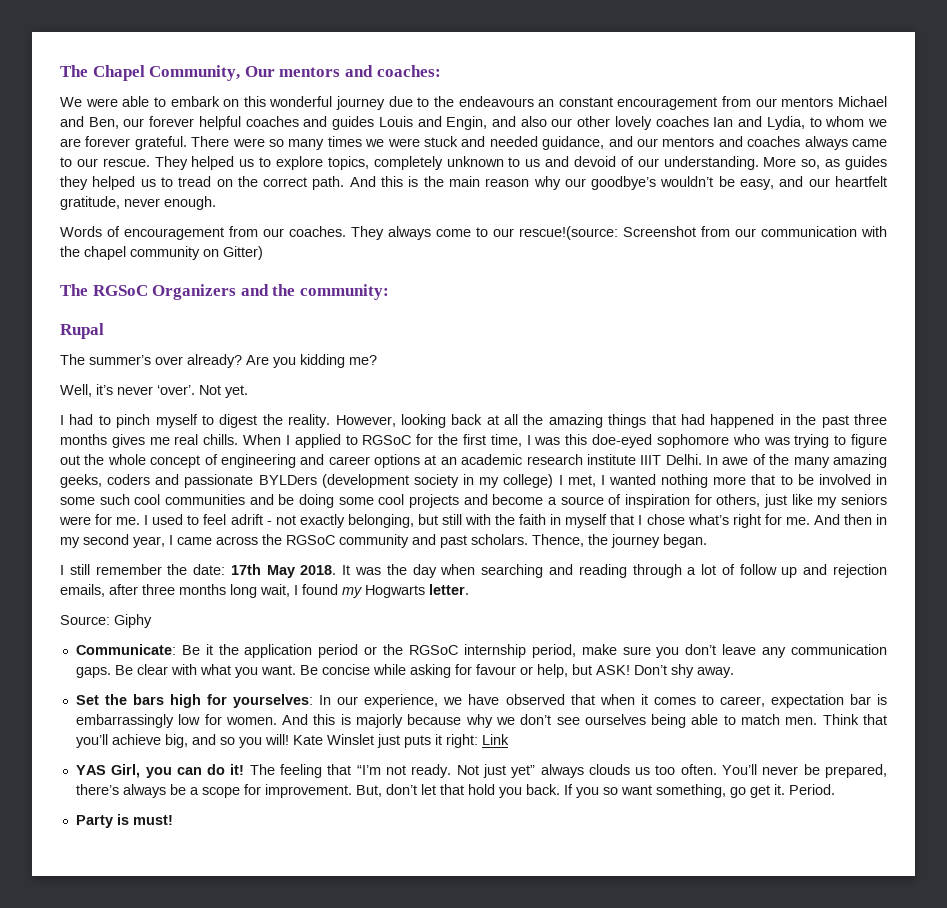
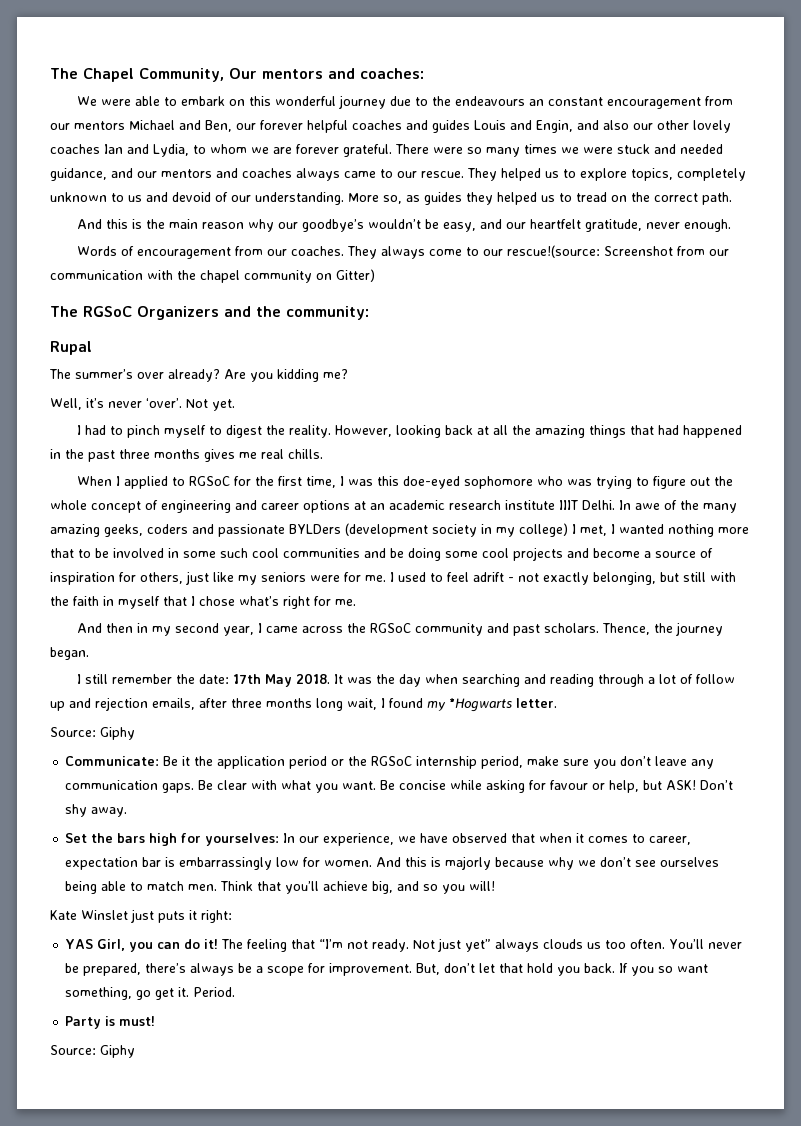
(345, 183) none -> (732, 198) //
(239, 439) none -> (323, 454) //
(810, 521) none -> (356, 602) //
[365,585,425,598] Hogwarts -> [449,698,512,712] *Hogwarts
(289, 739) none -> (496, 886) //
[481,734,509,745] Link -> (232, 916) none
(173, 820) none -> [50,1045,135,1058] // Source: Giphy

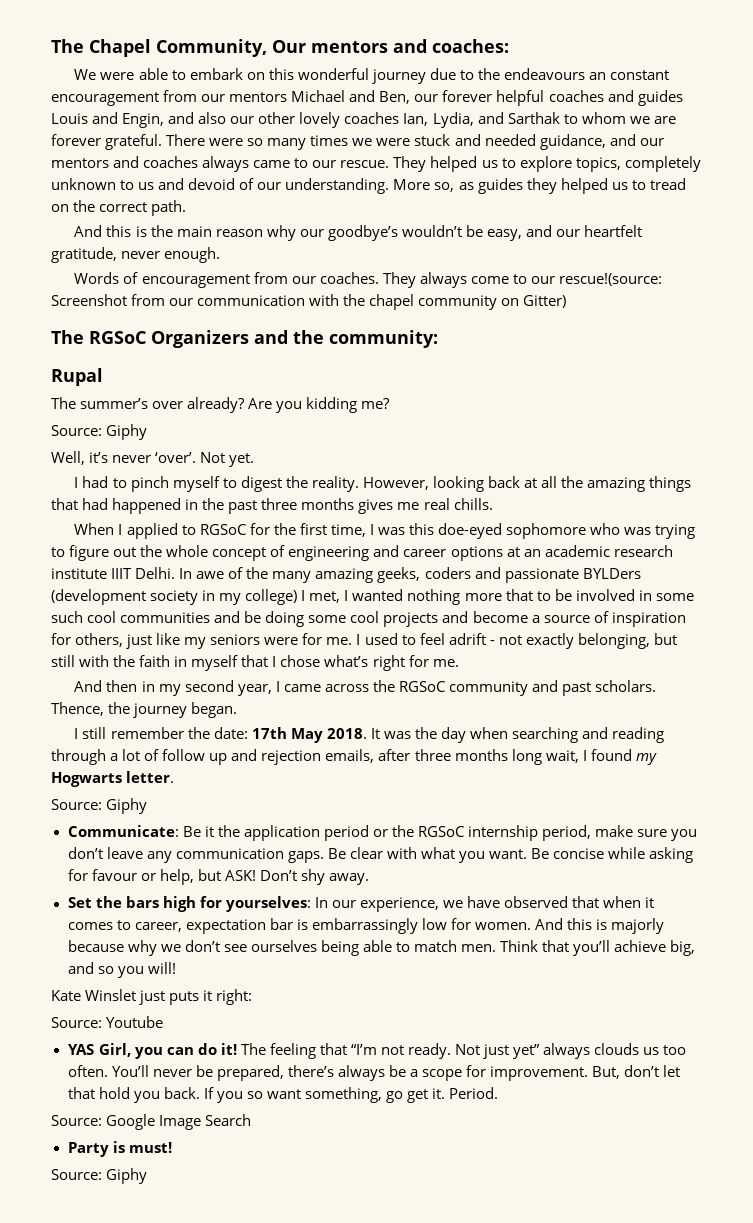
[104,144,189,157] Ian and Lydia, -> [403,112,560,128] Ian, Lydia, and Sarthak
(348, 374) none -> [51,424,148,440] // Source: Giphy
[449,698,512,712] *Hogwarts -> [51,772,122,787] Hogwarts
(232, 916) none -> [51,1016,164,1028] // Source: Youtube
(236, 992) none -> [51,1114,252,1130] // Source: Google Image Search

